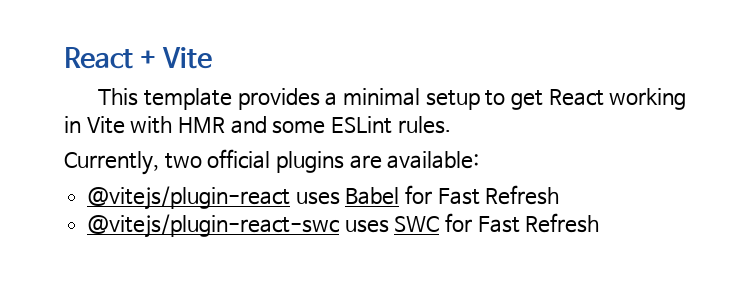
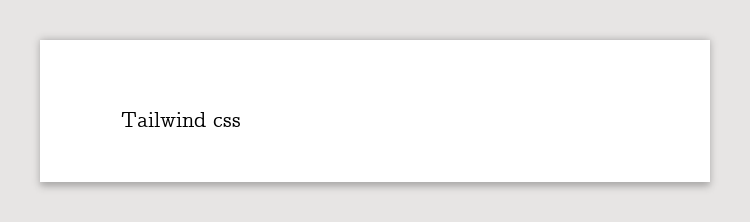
[64,47,213,69] [98,88,687,110] [64,116,451,134] [64,149,480,175] [87,185,560,210] [87,213,600,238] React + Vite // This template provides a minimal setup to get React working in Vite with HMR and some ESLint rules. // Currently, two official plugins are available: // @vitejs/plugin-react uses Babel for Fast Refresh // @vitejs/plugin-react-swc uses SWC for Fast Refresh -> [121,112,241,127] Tailwind css

